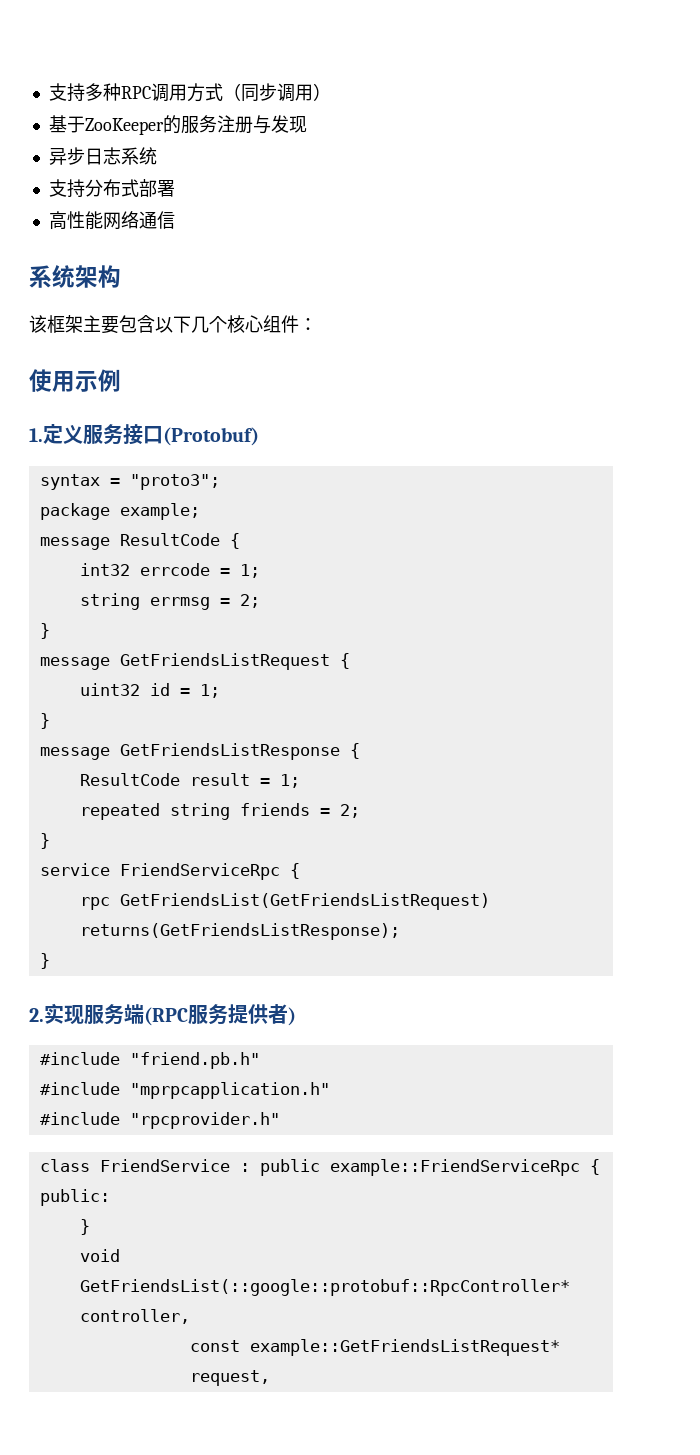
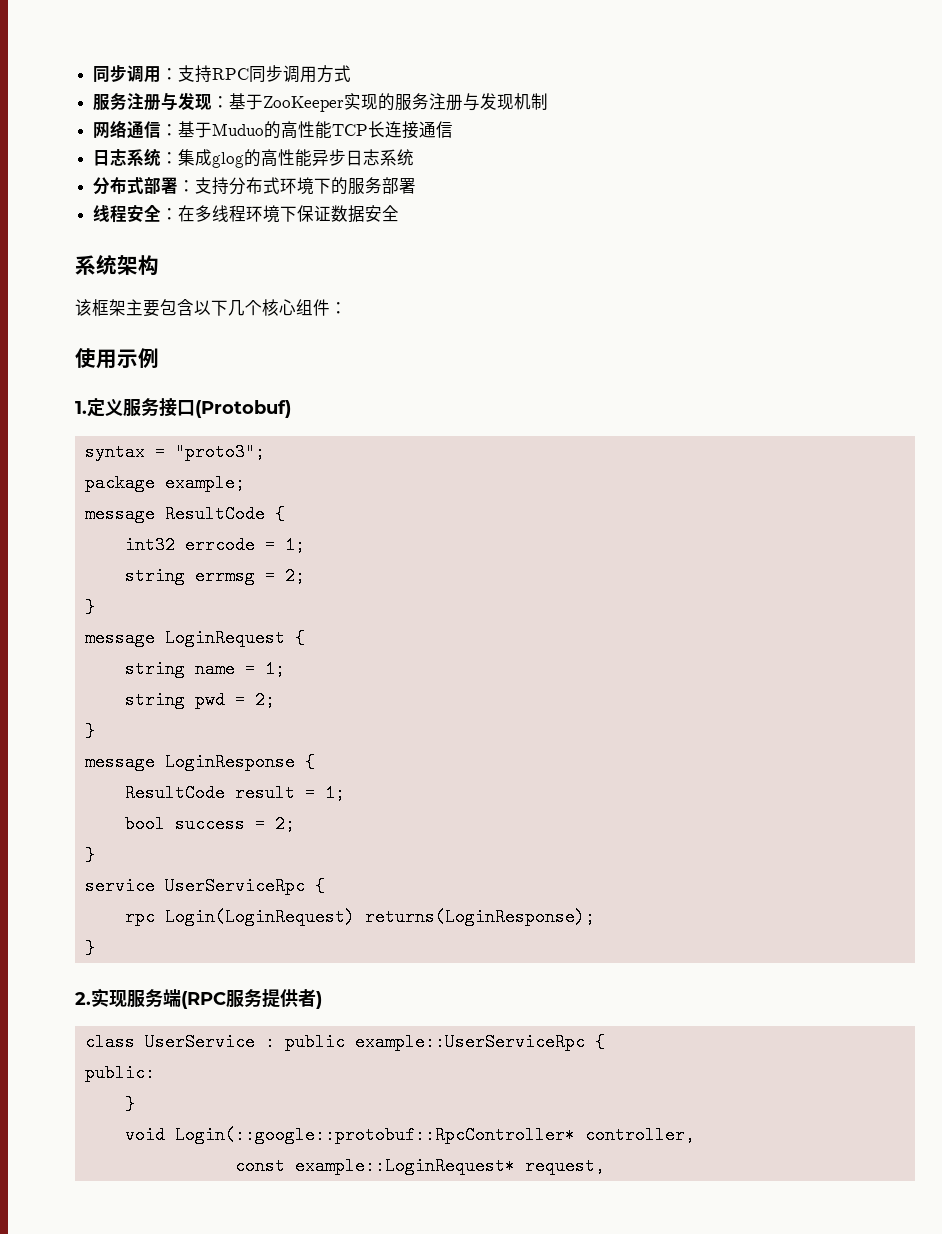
[48,83,331,102] 支持多种RPC调用方式（同步调用） // -> [93,65,352,83] [93,92,230,111] 同步调用：支持RPC同步调用方式 // 服务注册与发现：
(164, 126) none -> [344,93,379,110] 实现
[48,147,157,165] [48,179,175,198] [48,211,175,230] // 异步日志系统 // 支持分布式部署 // 高性能网络通信 -> [514,93,549,110] [93,120,454,139] [93,148,415,168] [93,177,417,195] [93,204,400,223] 机制 // 网络通信：基于Muduo的高性能TCP长连接通信 // 日志系统：集成glog的高性能异步日志系统 // 分布式部署：支持分布式环境下的服务部署 // 线程安全：在多线程环境下保证数据安全
[119,653,350,670] [79,683,220,698] [39,713,50,729] [39,743,340,760] GetFriendsListRequest { // uint32 id = 1; // } // message GetFriendsListResponse -> [164,629,305,647] [124,660,285,678] [124,691,275,709] [84,722,95,740] [84,753,295,771] LoginRequest { // string name = 1; // string pwd = 2; // } // message LoginResponse
[79,803,310,820] repeated string friends -> [124,815,245,833] bool success
[119,863,280,880] FriendServiceRpc -> [164,877,305,895] UserServiceRpc
[119,893,490,910] [79,923,400,940] GetFriendsList(GetFriendsListRequest) returns(GetFriendsListResponse); -> [164,908,595,926] Login(LoginRequest) returns(LoginResponse);
[39,1052,260,1069] [39,1082,330,1099] [39,1112,280,1129] // #include "friend.pb.h" // #include "mprpcapplication.h" // #include "rpcprovider.h" -> (322, 1000) none
[99,1159,230,1172] FriendService -> [144,1033,255,1051] UserService
[329,1159,580,1176] example::FriendServiceRpc -> [354,1033,585,1051] example::UserServiceRpc
[79,1279,570,1296] GetFriendsList(::google::protobuf::RpcController* -> [174,1126,575,1144] Login(::google::protobuf::RpcController*
[249,1339,560,1356] example::GetFriendsListRequest* -> [294,1157,515,1175] example::LoginRequest*

